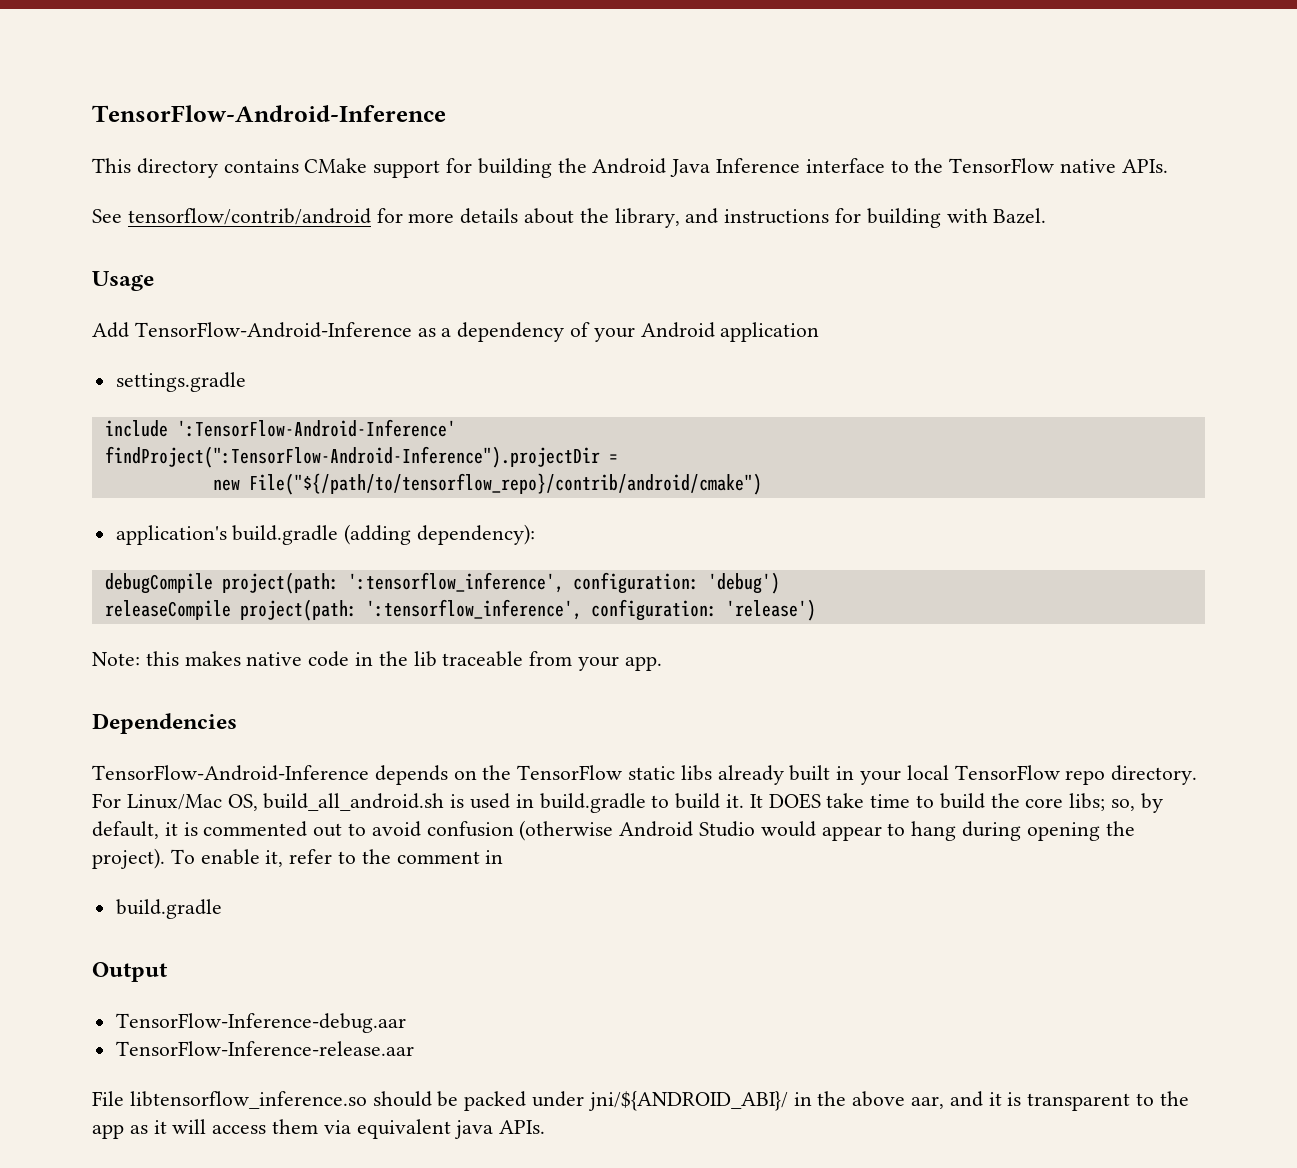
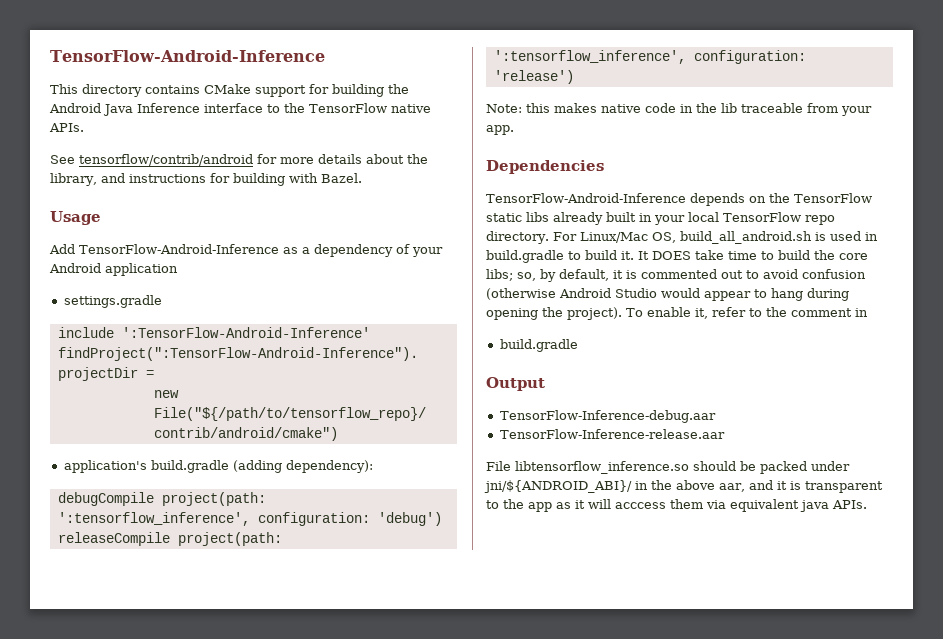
[212,1125,267,1134] access -> [615,502,666,509] acccess

